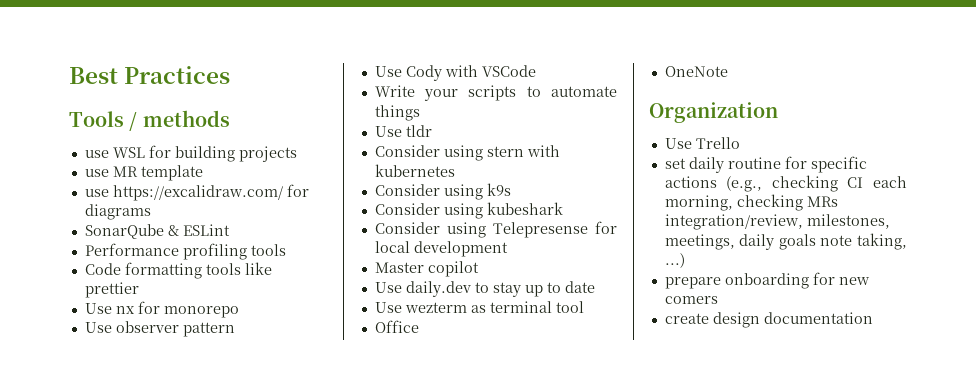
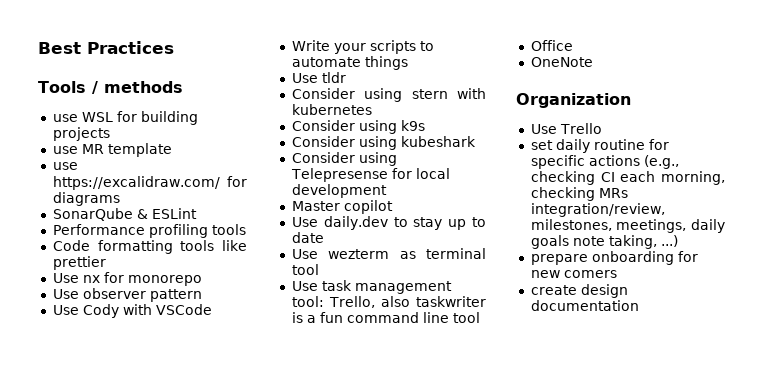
(584, 307) none -> [291,280,452,294] [291,296,486,308] [291,312,480,323] // Use task management tool: Trello, also taskwriter is a fun command line tool

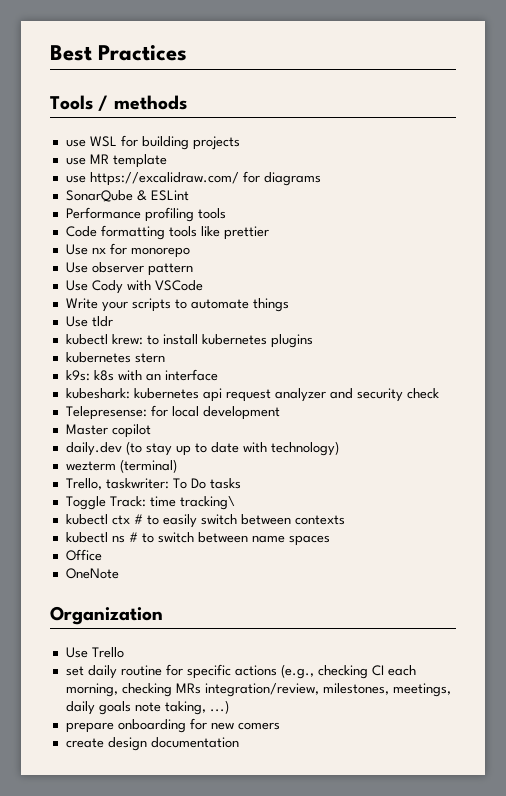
[291,88,486,102] [291,104,372,115] [291,120,425,134] [291,136,476,150] [291,152,397,166] [290,168,388,182] Consider using stern with kubernetes // Consider using k9s // Consider using kubeshark // Consider using Telepresense -> [65,334,313,348] [65,352,165,363] [65,369,218,381] [65,388,439,402] [65,406,147,420] kubectl krew: to install kubernetes plugins // kubernetes stern // k9s: k8s with an interface // kubeshark: kubernetes api request analyzer and security check // Telepresense:
[291,216,408,230] Use daily.dev to -> [65,441,142,456] daily.dev (to
[291,248,486,259] [291,264,319,275] [291,280,452,294] [291,296,486,308] [291,312,480,323] // Use wezterm as terminal tool // Use task management tool: Trello, also taskwriter is a fun command line tool -> [242,441,339,456] [65,459,177,473] [65,478,241,490] [65,496,235,510] [65,514,345,528] [65,532,330,546] with technology) // wezterm (terminal) // Trello, taskwriter: To Do tasks // Toggle Track: time tracking\ // kubectl ctx # to easily switch between contexts // kubectl ns # to switch between name spaces

